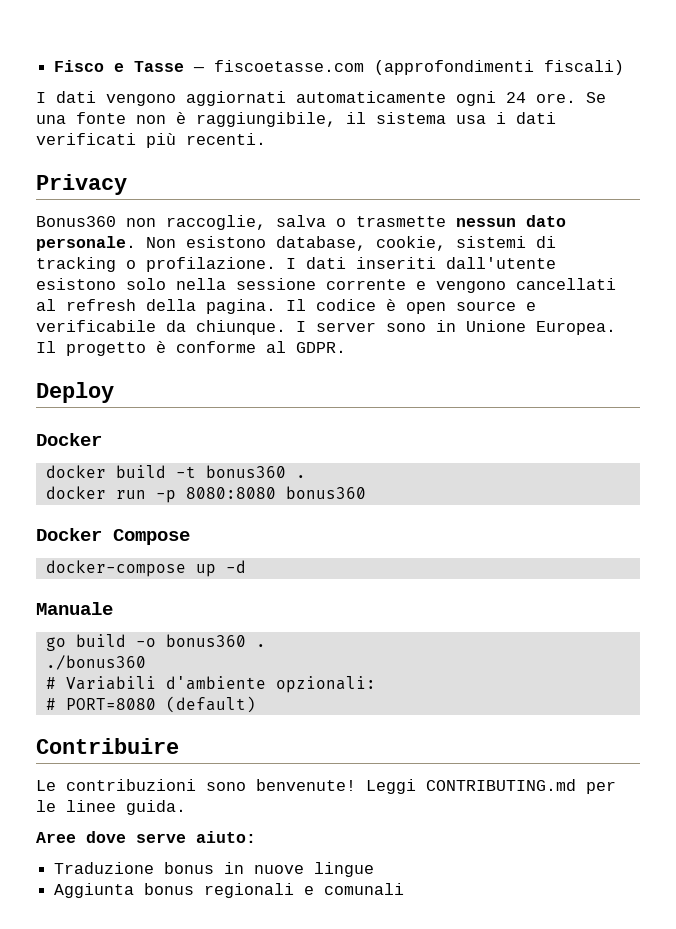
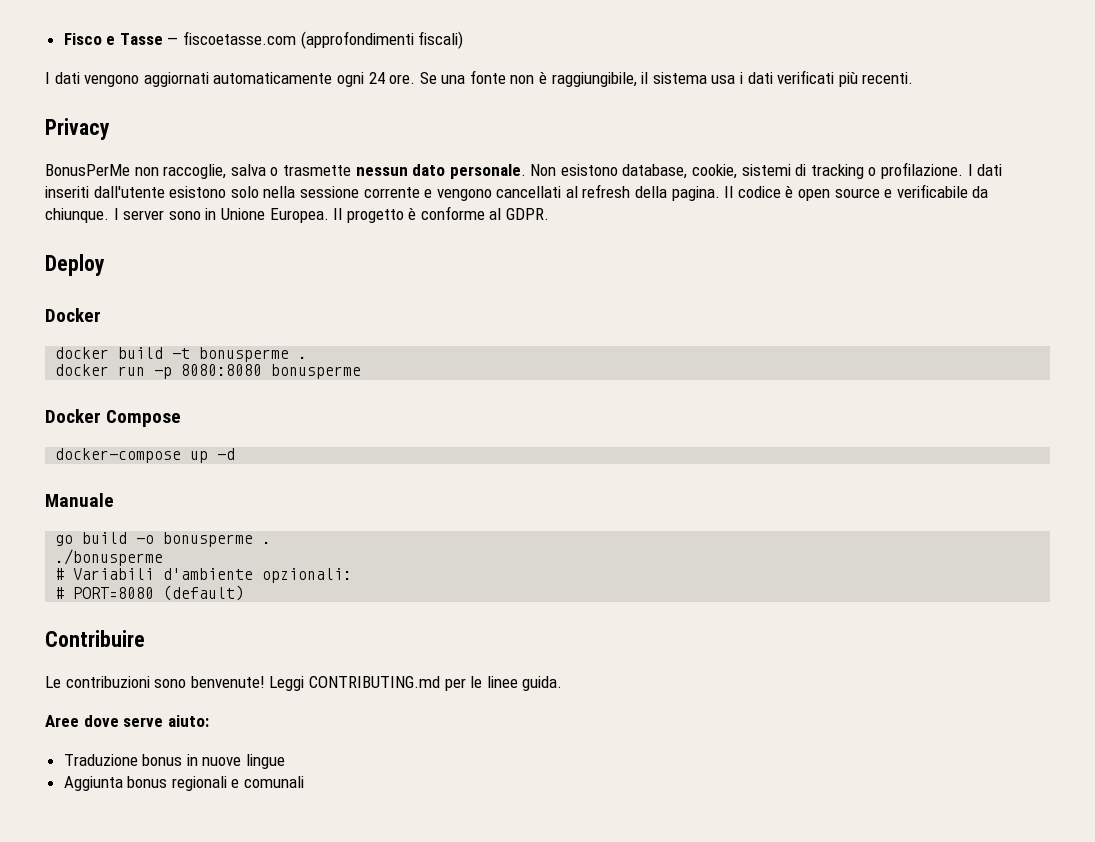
[36,216,116,227] Bonus360 -> [45,164,130,176] BonusPerMe
[205,465,286,478] bonus360 -> [199,347,290,362] bonusperme
[285,486,366,499] bonus360 -> [271,364,362,379] bonusperme
[165,634,266,647] [45,655,146,670] bonus360 . // ./bonus360 -> [163,532,272,547] [55,549,164,566] bonusperme . // ./bonusperme

